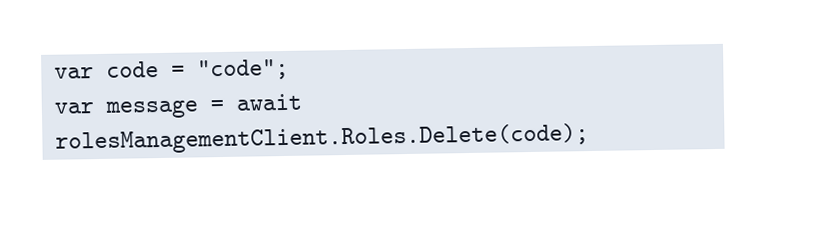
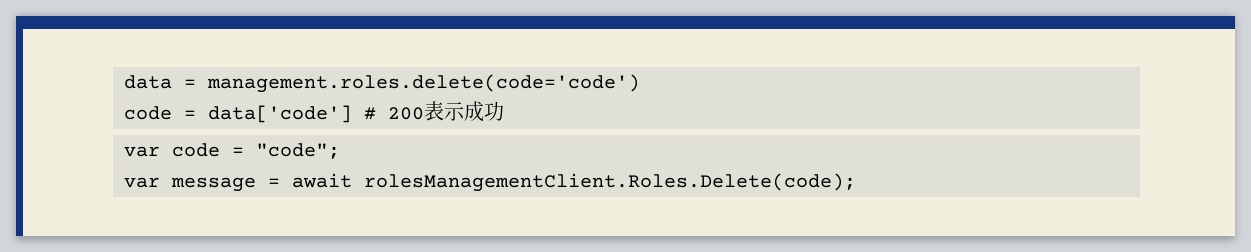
(53, 73) none -> [123,74,640,93] [123,101,504,123] data = management.roles.delete(code='code') // code = data['code'] # 200表示成功 //

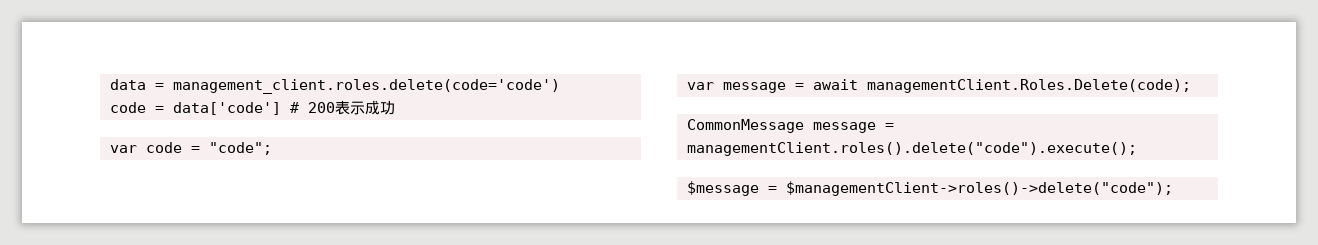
[206,74,640,93] management.roles.delete(code='code') -> [172,79,560,94] management_client.roles.delete(code='code')
[363,173,856,192] rolesManagementClient.Roles.Delete(code); -> [866,79,1191,93] [686,119,894,133] [686,142,1137,156] [686,181,1173,196] managementClient.Roles.Delete(code); // CommonMessage message = managementClient.roles().delete("code").execute(); // $message = $managementClient->roles()->delete("code");

